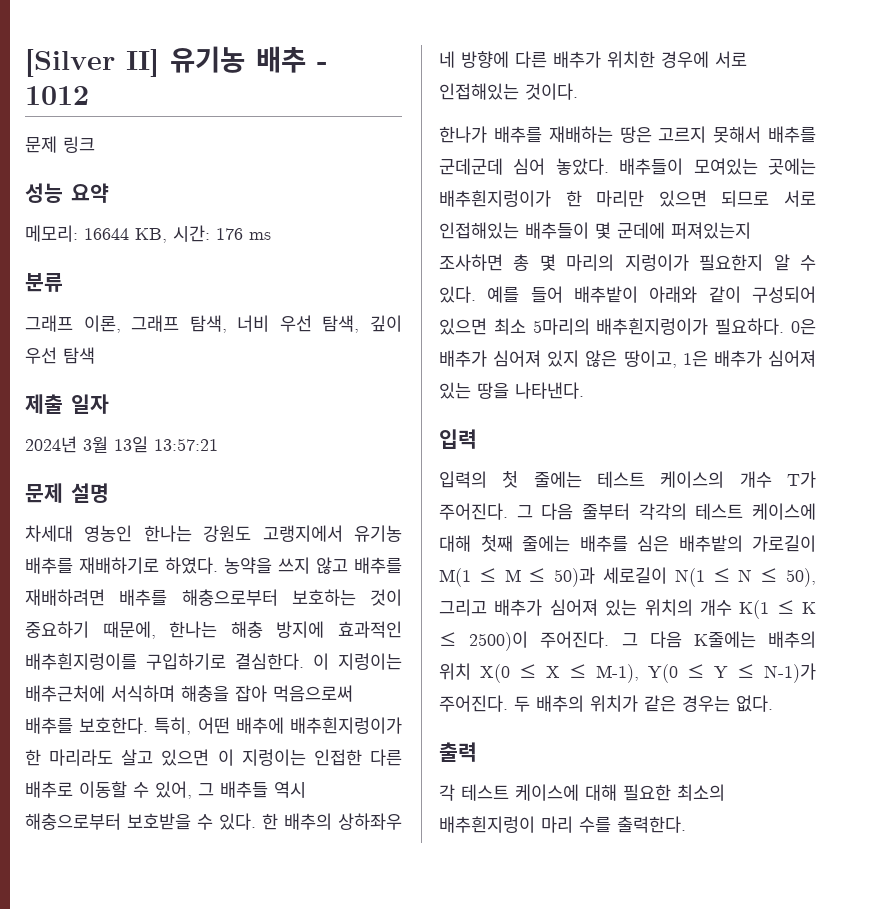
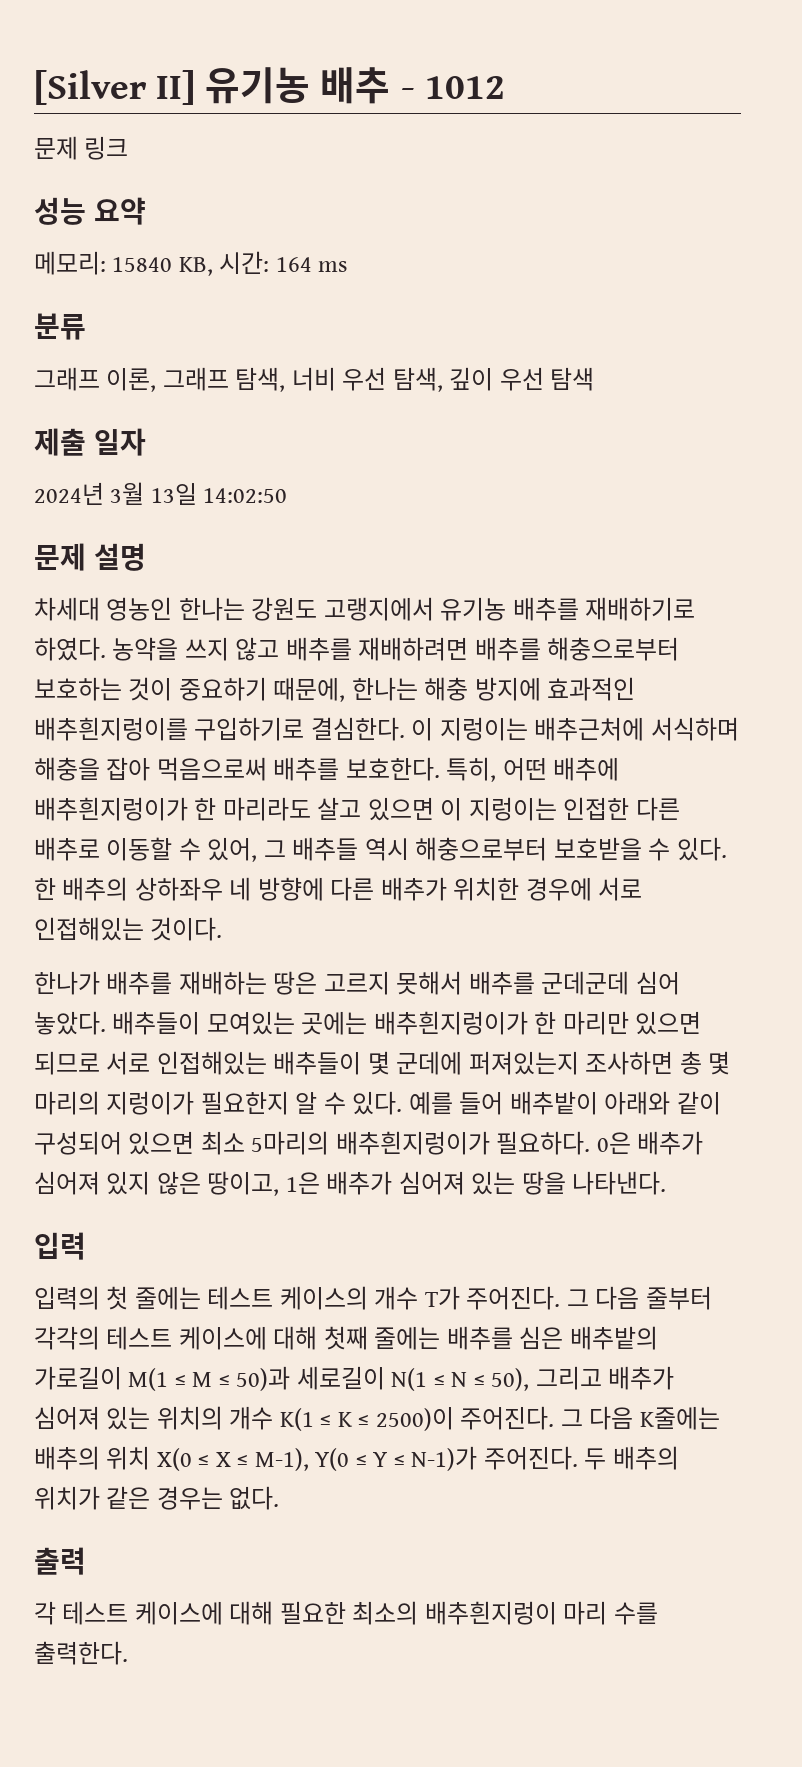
[84,228,129,240] 16644 -> [112,257,173,272] 15840
[216,228,243,240] 176 -> [275,257,312,272] 164
[154,438,218,451] 13:57:21 -> [203,488,288,503] 14:02:50

